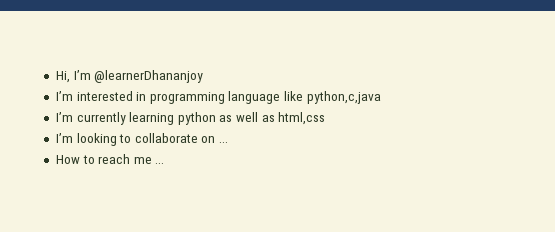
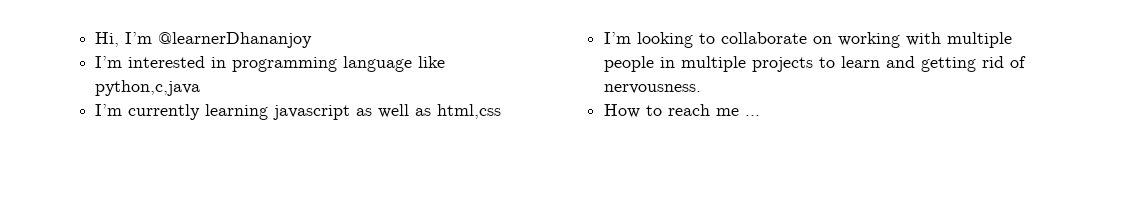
[177,112,216,125] python -> [273,105,351,120] javascript
[219,142,229,143] ... -> [838,32,1013,48] [604,56,1027,72] [604,84,702,94] working with multiple people in multiple projects to learn and getting rid of nervousness.

